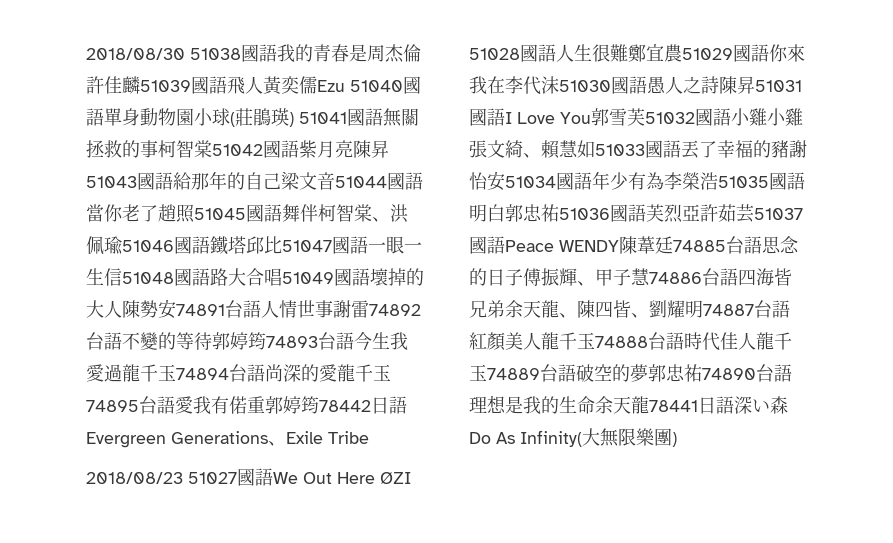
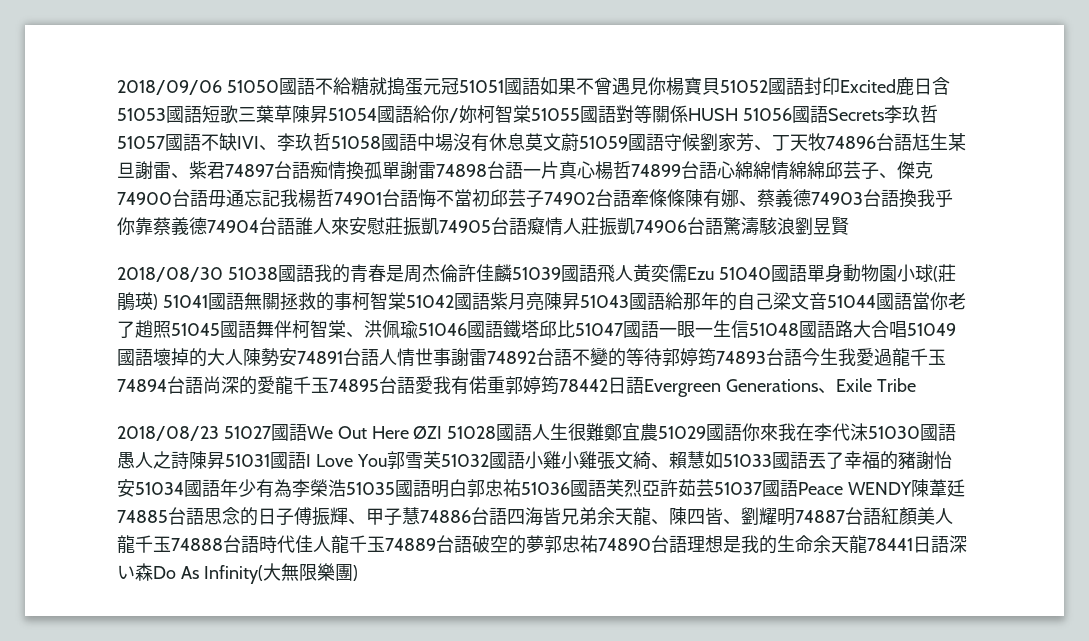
(86, 54) none -> [117,77,950,96] [117,105,938,124] [117,133,966,152] [117,161,933,180] [117,189,953,208] [117,217,849,236] 2018/09/06 51050國語不給糖就搗蛋元冠51051國語如果不曾遇見你楊寶貝51052國語封印Excited鹿日含51053國語短歌三葉草陳昇51054國語給你/妳柯智棠51055國語對等關係HUSH 51056國語Secrets李玖哲51057國語不缺IVI、李玖哲51058國語中場沒有休息莫文蔚51059國語守候劉家芳、丁天牧74896台語尪生某旦謝雷、紫君74897台語痴情換孤單謝雷74898台語一片真心楊哲74899台語心綿綿情綿綿邱芸子、傑克74900台語毋通忘記我楊哲74901台語悔不當初邱芸子74902台語牽條條陳有娜、蔡義德74903台語換我乎你靠蔡義德74904台語誰人來安慰莊振凱74905台語癡情人莊振凱74906台語驚濤駭浪劉昱賢 //

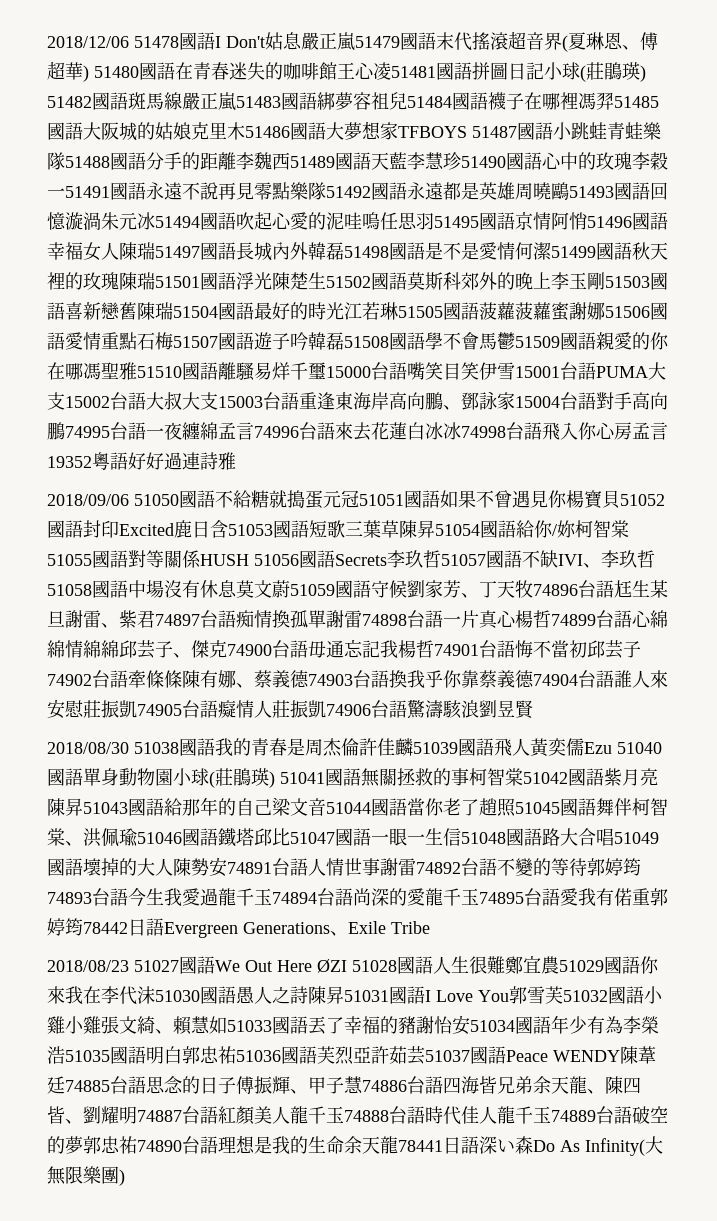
(117, 87) none -> [47,31,658,52] [47,61,646,82] [47,92,659,111] [47,121,662,141] [47,152,668,170] [47,182,668,200] [47,212,668,230] [47,242,668,261] [47,272,668,290] [47,302,668,321] [47,332,669,351] [47,362,666,381] [47,392,668,410] [47,422,668,441] [47,452,236,470] 2018/12/06 51478國語I Don't姑息嚴正嵐51479國語末代搖滾超音界(夏琳恩、傅超華) 51480國語在青春迷失的咖啡館王心凌51481國語拼圖日記小球(莊鵑瑛) 51482國語斑馬線嚴正嵐51483國語綁夢容祖兒51484國語襪子在哪裡馮羿51485國語大阪城的姑娘克里木51486國語大夢想家TFBOYS 51487國語小跳蛙青蛙樂隊51488國語分手的距離李魏西51489國語天藍李慧珍51490國語心中的玫瑰李穀一51491國語永遠不說再見零點樂隊51492國語永遠都是英雄周曉鷗51493國語回憶漩渦朱元冰51494國語吹起心愛的泥哇嗚任思羽51495國語京情阿悄51496國語幸福女人陳瑞51497國語長城內外韓磊51498國語是不是愛情何潔51499國語秋天裡的玫瑰陳瑞51501國語浮光陳楚生51502國語莫斯科郊外的晚上李玉剛51503國語喜新戀舊陳瑞51504國語最好的時光江若琳51505國語菠蘿菠蘿蜜謝娜51506國語愛情重點石梅51507國語遊子吟韓磊51508國語學不會馬鬱51509國語親愛的你在哪馮聖雅51510國語離騷易烊千璽15000台語嘴笑目笑伊雪15001台語PUMA大支15002台語大叔大支15003台語重逢東海岸高向鵬、鄧詠家15004台語對手高向鵬74995台語一夜纏綿孟言74996台語來去花蓮白冰冰74998台語飛入你心房孟言19352粵語好好過連詩雅 //

